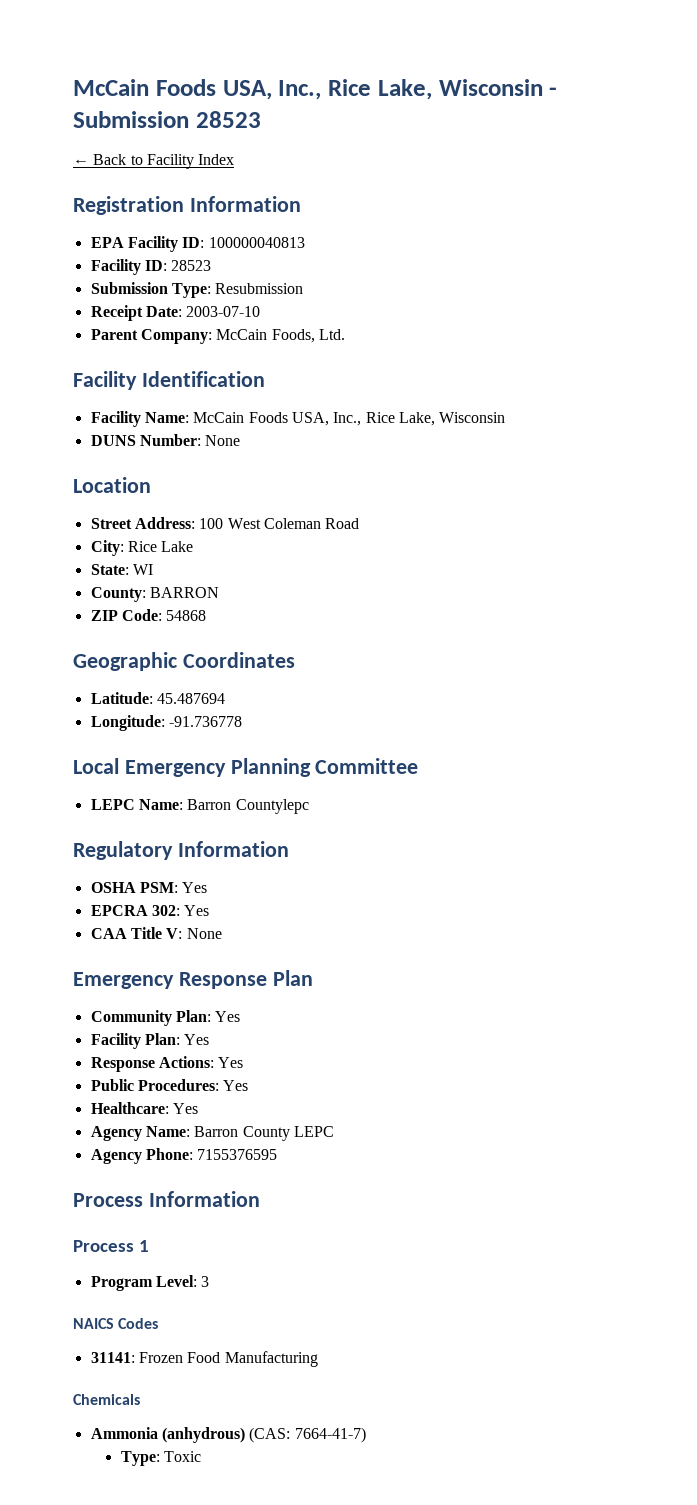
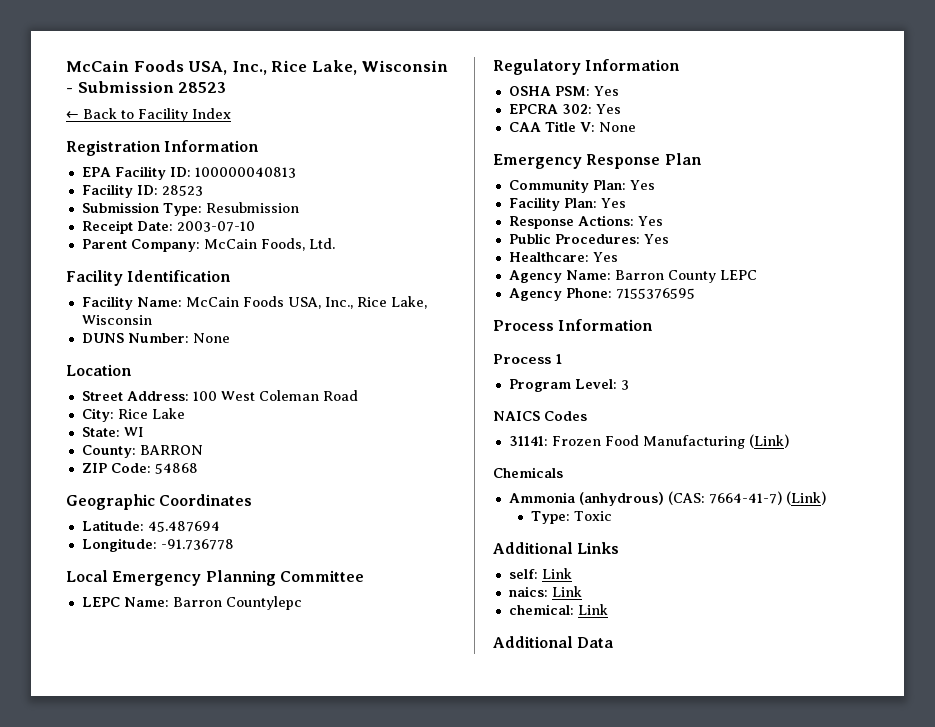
(318, 1359) none -> [748,434,789,448] (Link)
(366, 1435) none -> [785,491,826,505] (Link)
(202, 1456) none -> [493,542,620,554] [508,568,572,579] [508,586,582,597] [508,604,608,615] [493,636,615,648] // Additional Links // self: Link // naics: Link // chemical: Link // Additional Data

